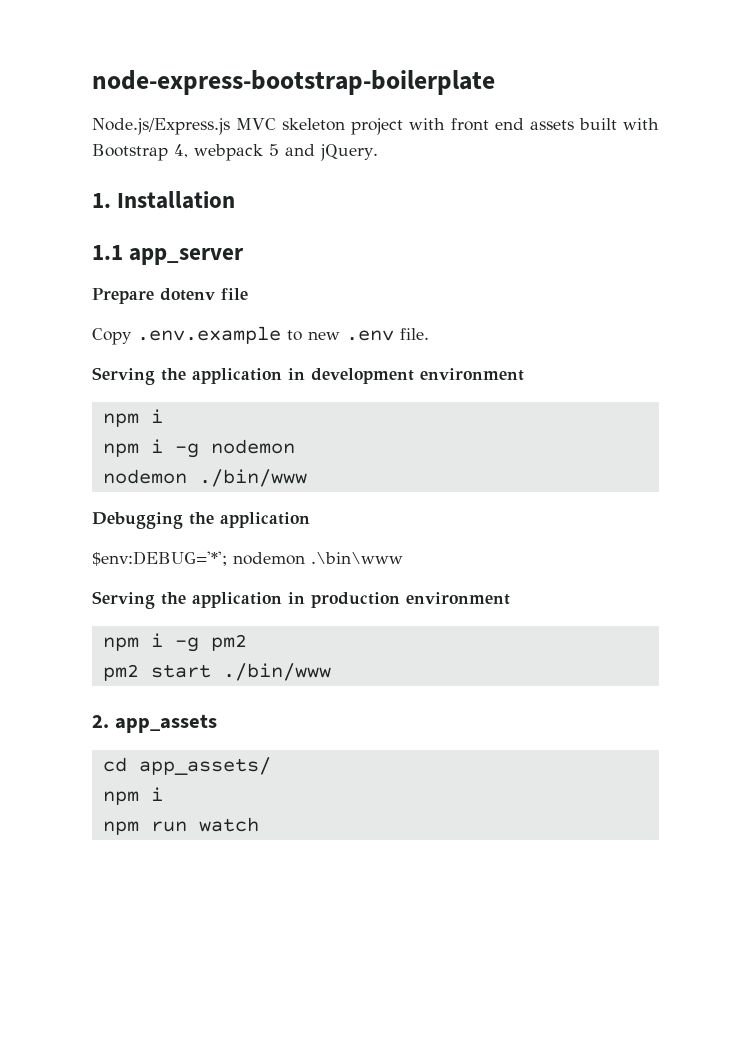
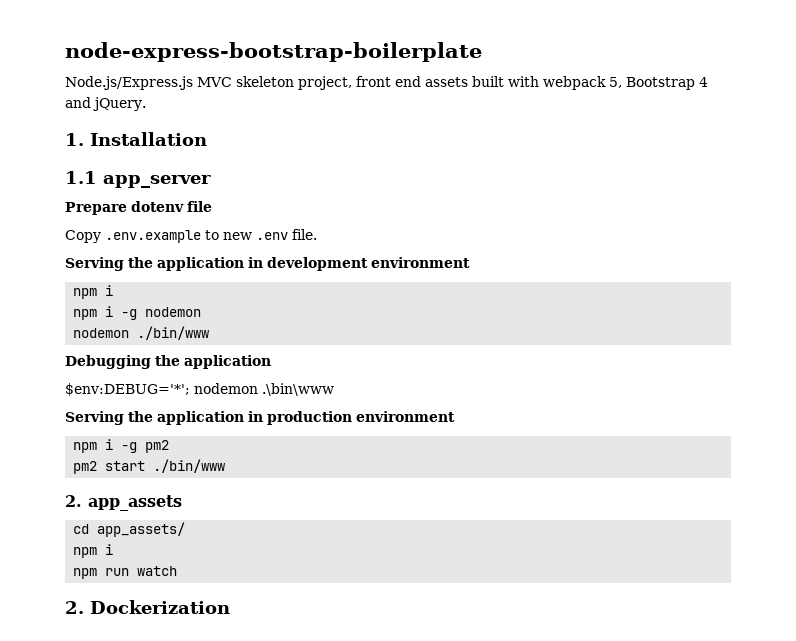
[351,118,445,135] project with -> [298,76,352,90] project,
[92,144,279,161] Bootstrap 4, webpack 5 -> [543,76,708,90] webpack 5, Bootstrap 4
(259, 824) none -> [65,600,230,614] // 2. Dockerization

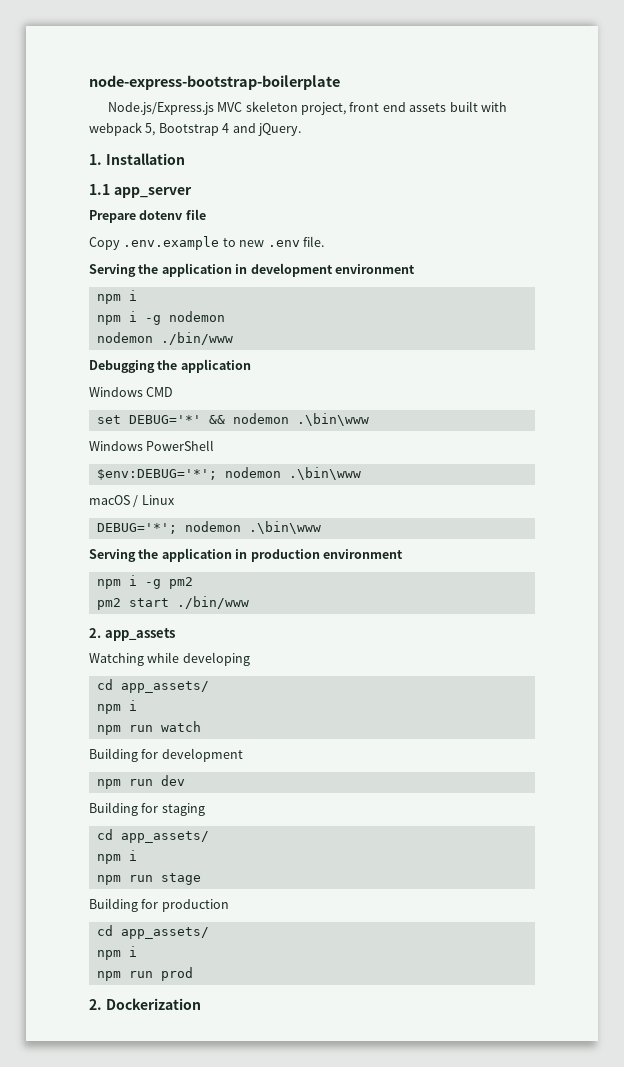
[65,383,190,396] $env:DEBUG='*'; -> [89,387,174,397] [96,413,369,426] [89,440,215,451] [96,467,361,480] [89,495,175,508] [96,523,177,534] Windows CMD // set DEBUG='*' && nodemon .\bin\www // Windows PowerShell // $env:DEBUG='*'; nodemon .\bin\www // macOS / Linux // DEBUG='*';
(182, 503) none -> [89,652,250,666] // Watching while developing
(178, 571) none -> [89,748,243,762] [96,775,185,789] [89,802,205,816] [96,829,209,843] [96,850,137,864] [96,873,201,885] [89,898,229,912] [96,925,209,939] [96,946,137,960] [96,967,193,981] // Building for development // npm run dev // Building for staging // cd app_assets/ // npm i // npm run stage // Building for production // cd app_assets/ // npm i // npm run prod

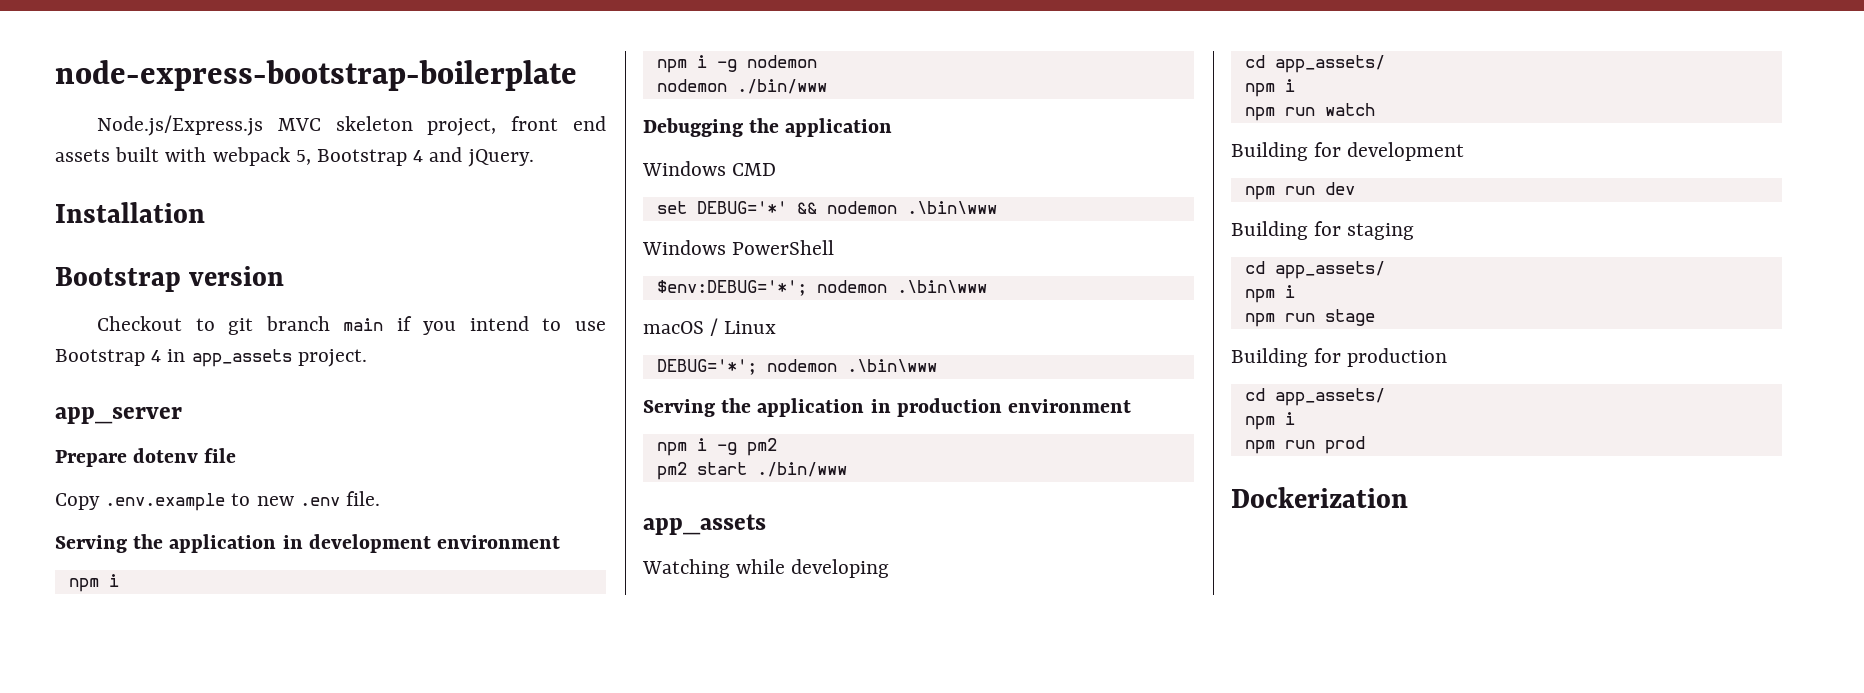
[89,154,102,165] 1. -> (534, 158) none
[89,184,110,195] 1.1 -> [55,266,285,292] [97,316,607,335] [55,349,367,367] Bootstrap version // Checkout to git branch main if you intend to use Bootstrap 4 in app_assets project. //
[89,628,101,638] 2. -> (847, 469) none
[89,999,102,1010] 2. -> (1365, 445) none

